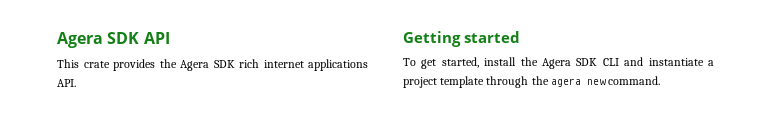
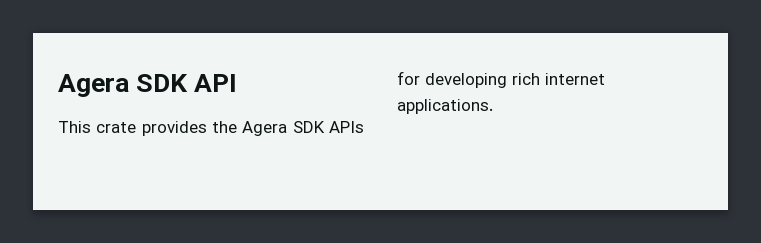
[239,59,368,71] [57,79,76,87] [403,31,520,47] [403,57,714,69] [403,76,661,88] rich internet applications API. // Getting started // To get started, install the Agera SDK CLI and instantiate a project template through the agera new command. -> [329,121,365,133] [397,71,605,88] [397,99,493,114] APIs for developing rich internet applications.

